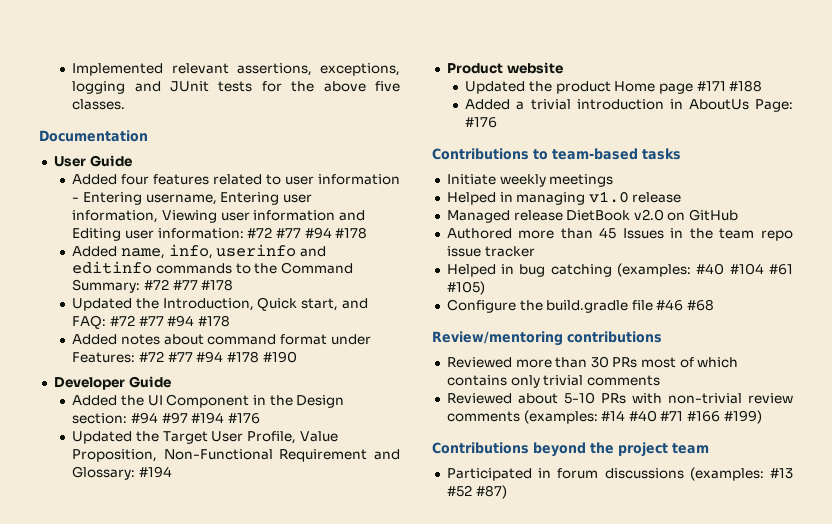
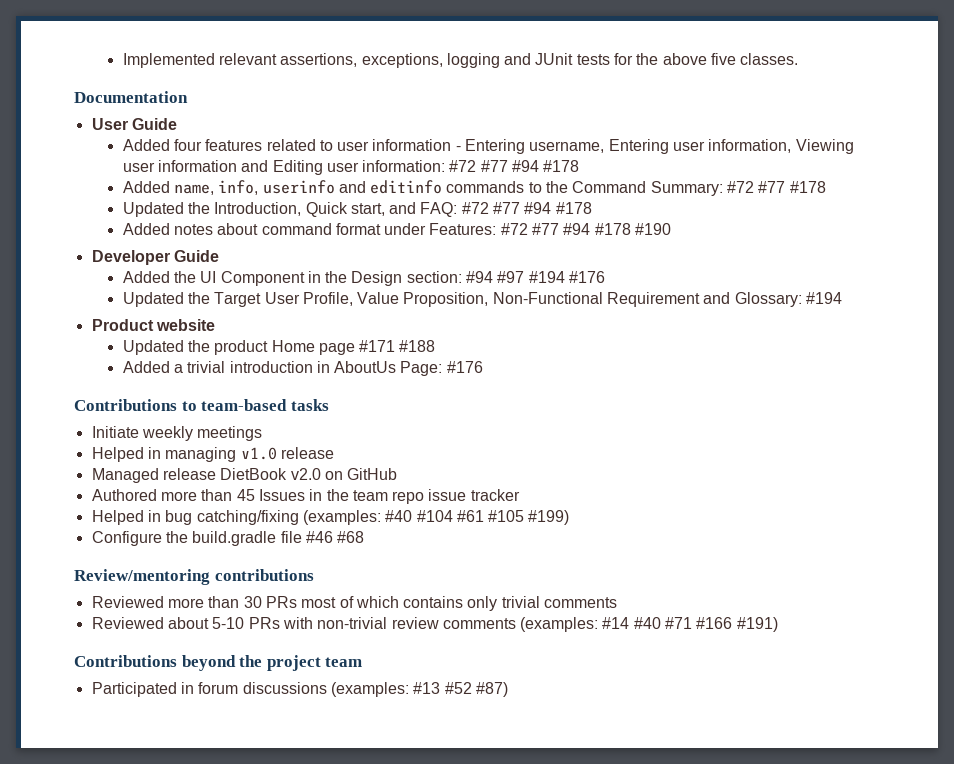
[550,264,612,277] catching -> [196,510,299,525] catching/fixing
[446,281,485,295] #105) -> [488,510,570,525] #105 #199)
[723,410,762,424] #199) -> [736,617,778,632] #191)

